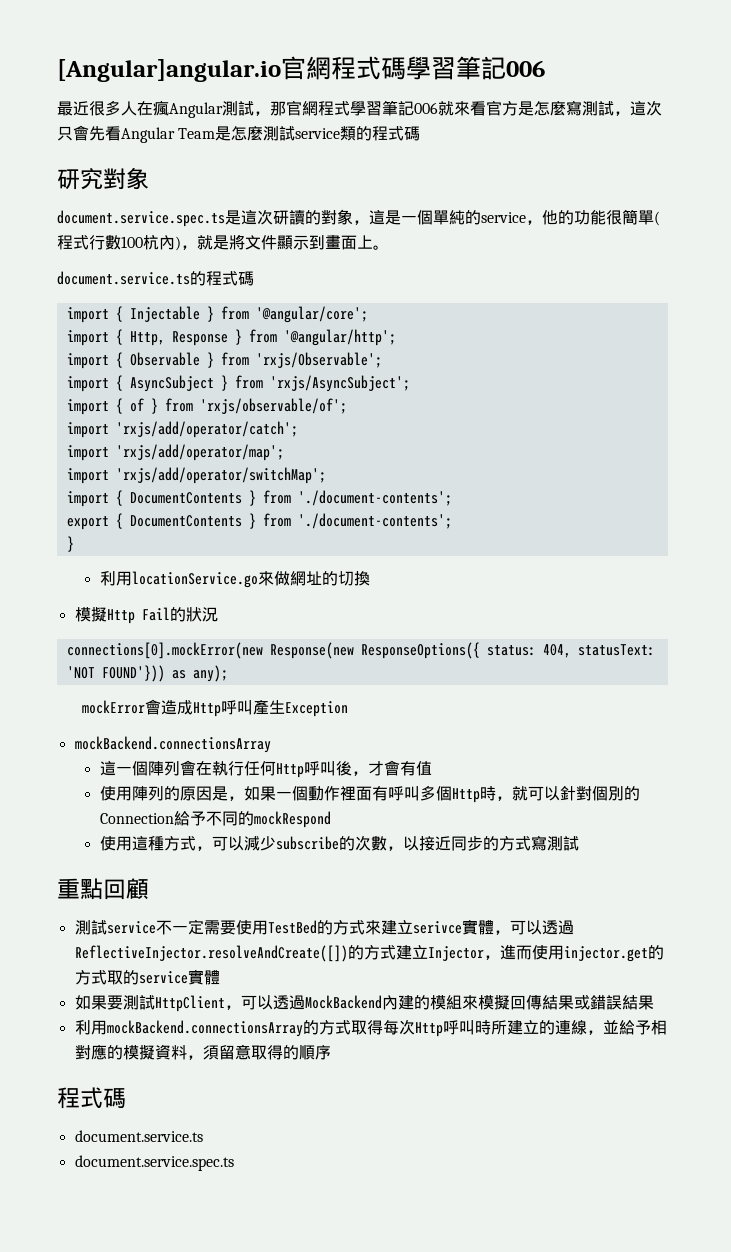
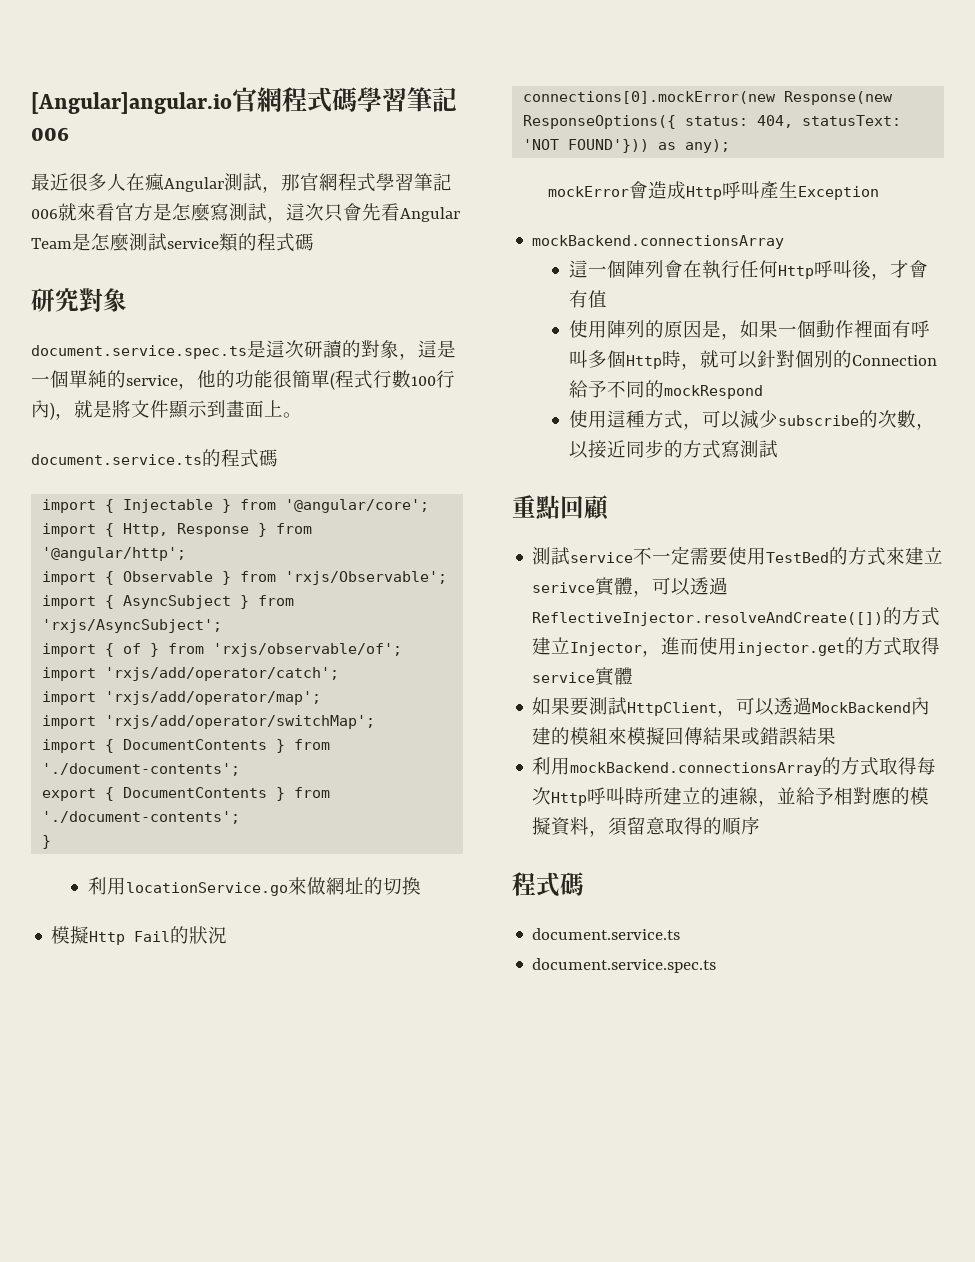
[143,235,159,250] 杭 -> [436,370,455,388] 行
[122,970,139,985] 的 -> [921,637,941,655] 得

